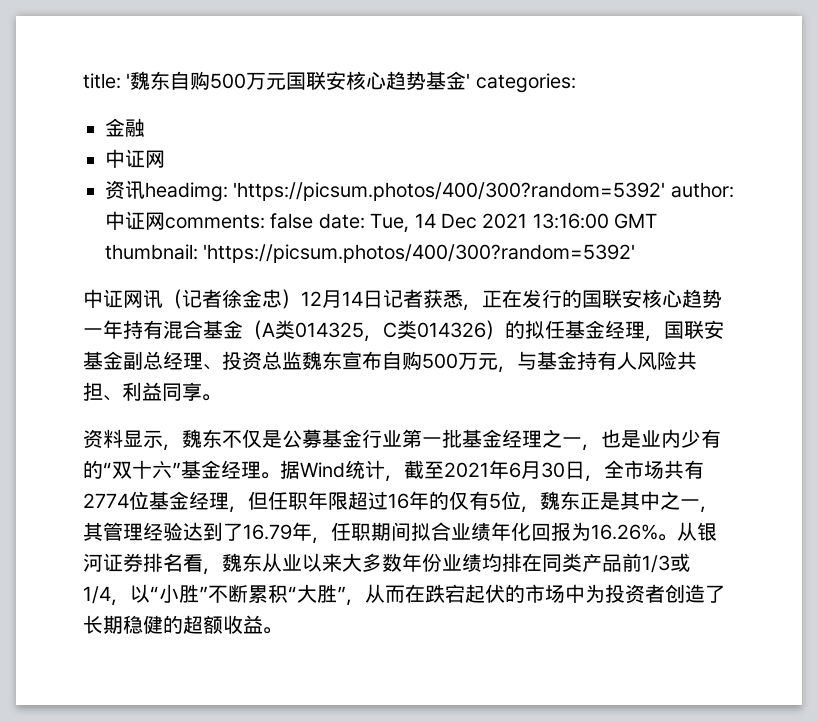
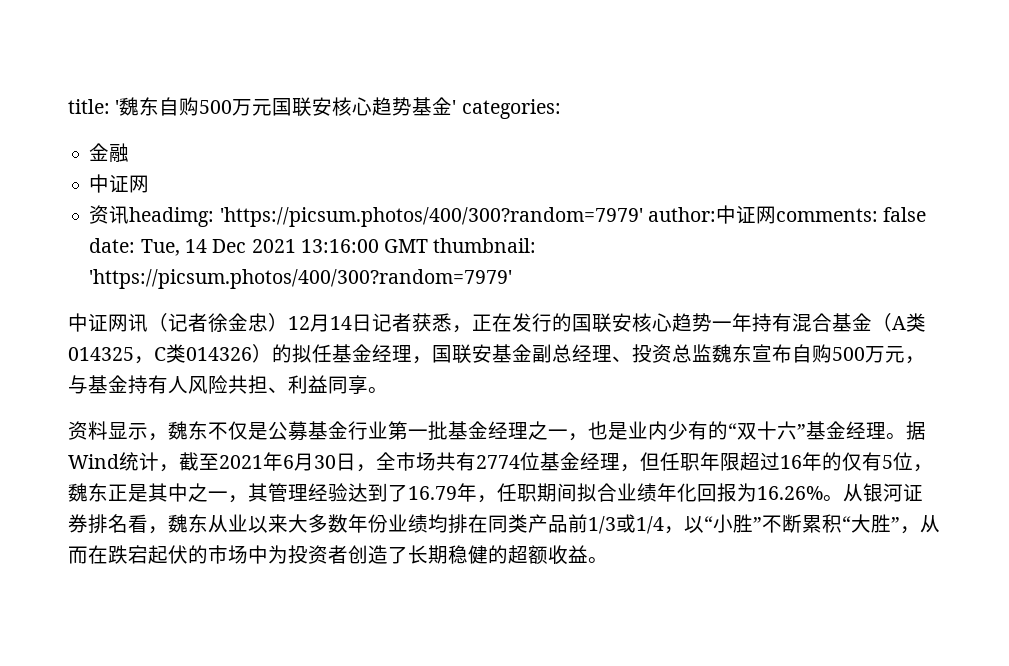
[233,182,666,201] 'https://picsum.photos/400/300?random=5392' -> [219,207,643,227] 'https://picsum.photos/400/300?random=7979'
[203,244,636,263] 'https://picsum.photos/400/300?random=5392' -> [89,269,513,289] 'https://picsum.photos/400/300?random=7979'

